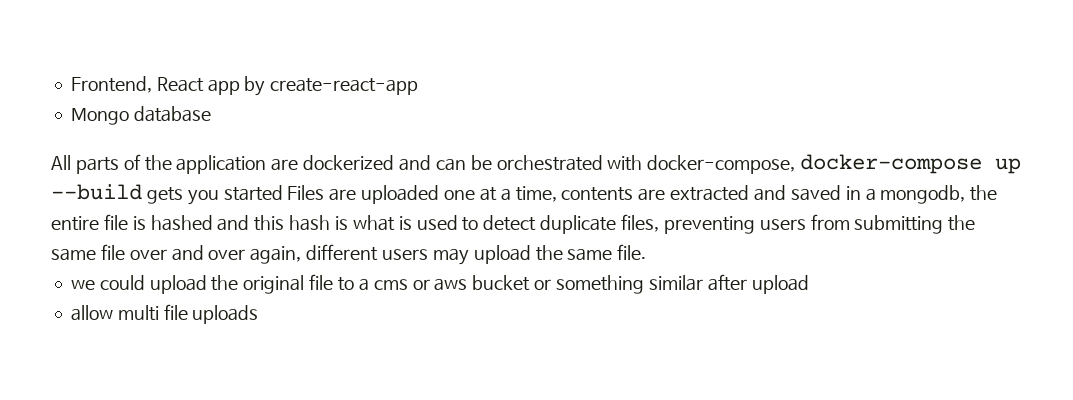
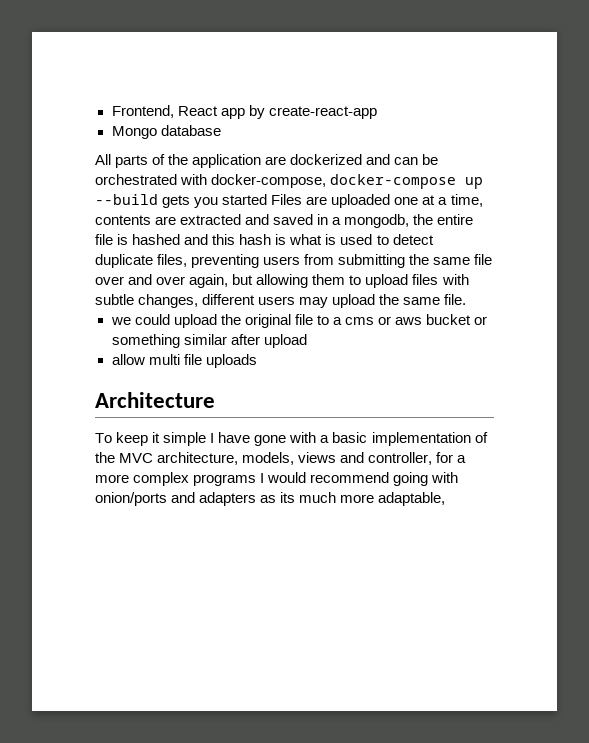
(302, 255) none -> [232,274,469,288] [95,294,199,308] but allowing them to upload files with subtle changes,
(259, 314) none -> [95,392,215,408] [95,432,488,446] [95,452,467,465] [95,472,459,486] [95,492,446,506] // Architecture // To keep it simple I have gone with a basic implementation of the MVC architecture, models, views and controller, for a more complex programs I would recommend going with onion/ports and adapters as its much more adaptable,

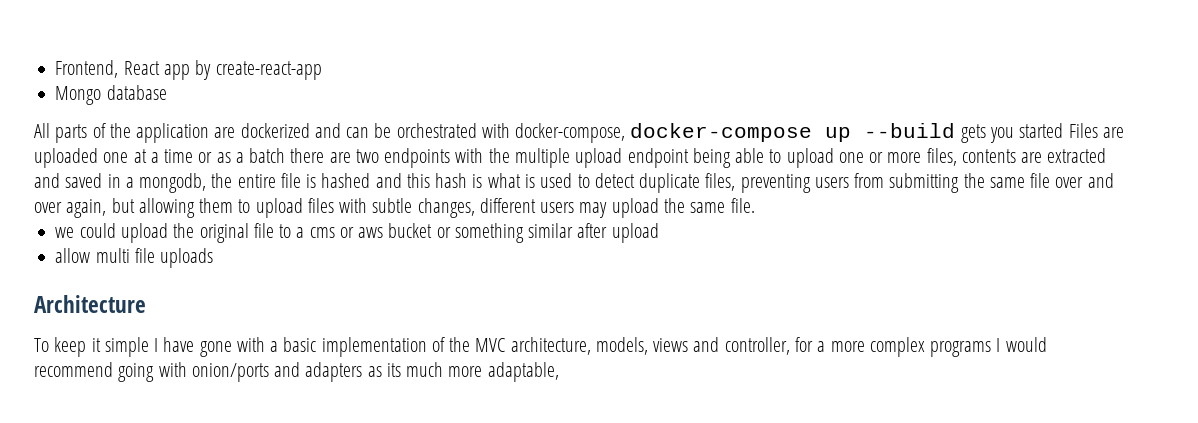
[450,194,483,207] time, -> [164,148,957,168] time or as a batch there are two endpoints with the multiple upload endpoint being able to upload one or more files,

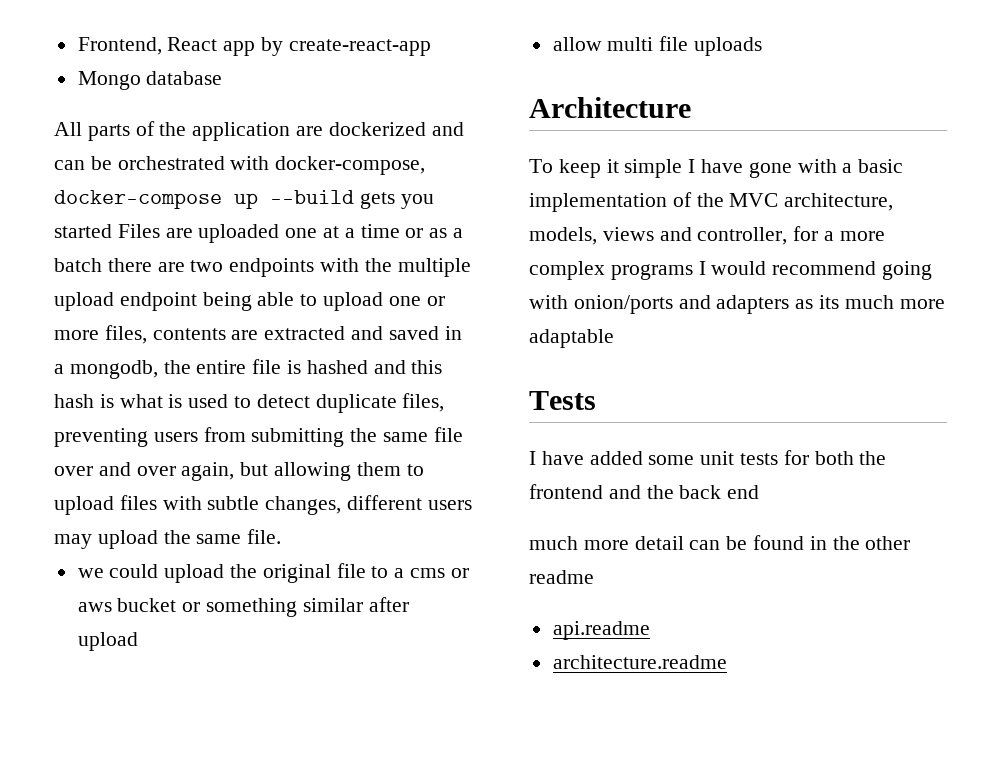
[487,362,559,382] adaptable, -> [529,329,614,348] [529,391,596,410] [529,450,887,465] [529,484,760,499] [529,535,911,550] [529,570,594,584] [552,621,650,640] [552,655,727,669] adaptable // Tests // I have added some unit tests for both the frontend and the back end // much more detail can be found in the other readme // api.readme // architecture.readme

